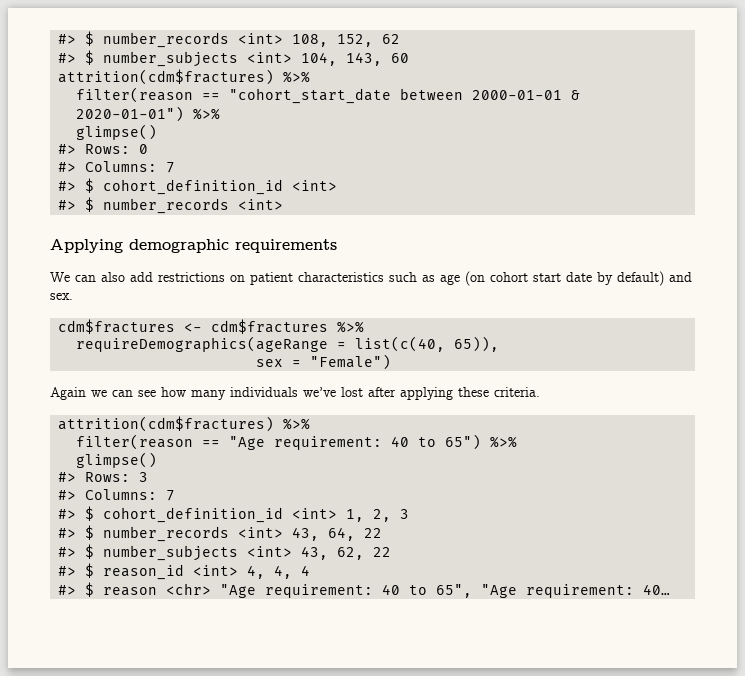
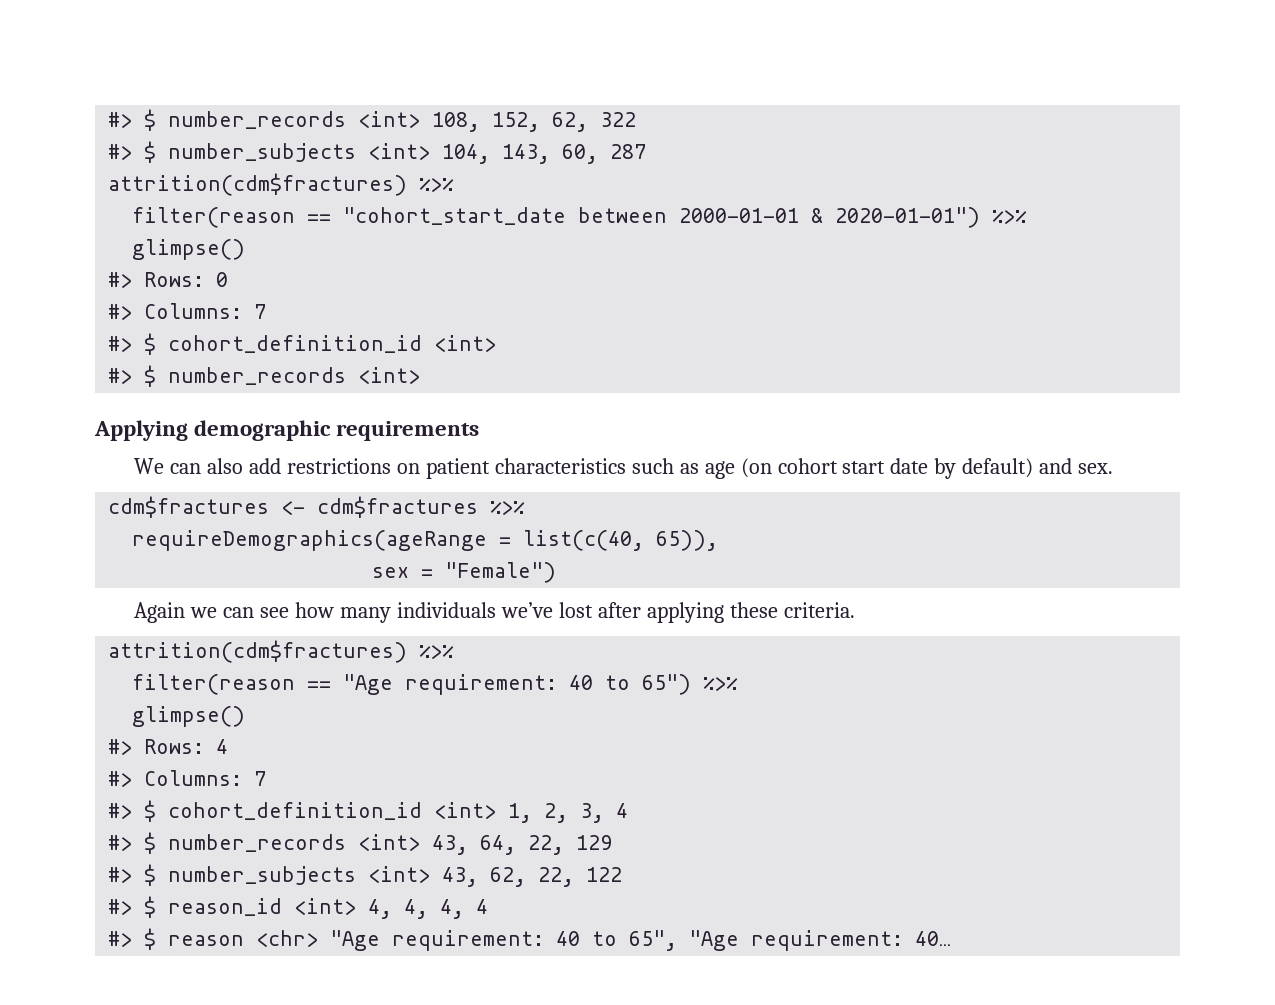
[382,34,401,44] 62 -> [552,112,637,132] 62, 322
[391,53,410,63] 60 -> [562,144,647,164] 60, 287
[139,472,149,482] 3 -> [216,739,229,754] 4
[400,509,410,519] 3 -> [580,803,629,823] 3, 4
[364,528,383,538] 22 -> [528,835,613,855] 22, 129
[373,547,392,557] 22 -> [538,867,623,887] 22, 122
(293, 572) none -> [440,899,465,919] 4,

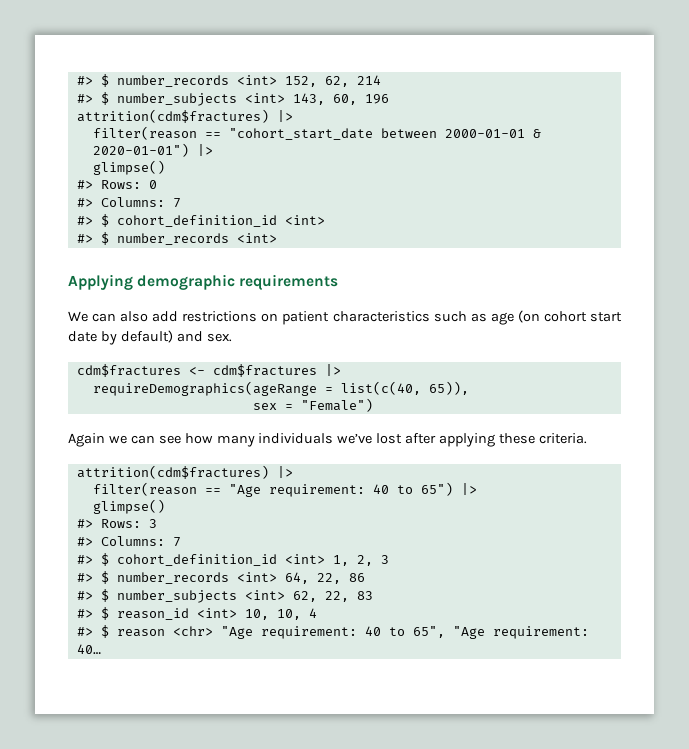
[108,109,481,132] #> $ number_records <int> 108, -> [76,74,277,87] #> $ number_records <int>
[600,112,637,127] [108,141,491,164] 322 // #> $ number_subjects <int> 104, -> [356,75,381,85] [76,92,285,106] 214 // #> $ number_subjects <int>
[610,144,647,159] [108,173,455,196] 287 // attrition(cdm$fractures) %>% -> [364,94,389,104] [76,109,293,123] 196 // attrition(cdm$fractures) |>
[992,210,1028,224] %>% -> [196,144,213,156] |>
[490,501,526,515] %>% -> [324,364,341,376] |>
[419,645,455,659] %>% -> [276,466,293,478] |>
[703,677,739,691] [132,706,246,727] [108,739,229,755] %>% // glimpse() // #> Rows: 4 -> [460,483,477,495] [92,499,165,514] [76,519,157,528] |> // glimpse() // #> Rows: 3
[580,803,629,823] [108,832,469,855] 3, 4 // #> $ number_records <int> 43, -> [380,555,389,564] [76,571,277,584] 3 // #> $ number_records <int>
[576,835,613,850] [108,864,479,887] 129 // #> $ number_subjects <int> 43, -> [348,573,365,582] [76,589,285,603] 86 // #> $ number_subjects <int>
[586,867,623,882] 122 -> [356,591,373,600] 83
[368,899,465,919] 4, 4, 4, -> [244,609,301,620] 10, 10,

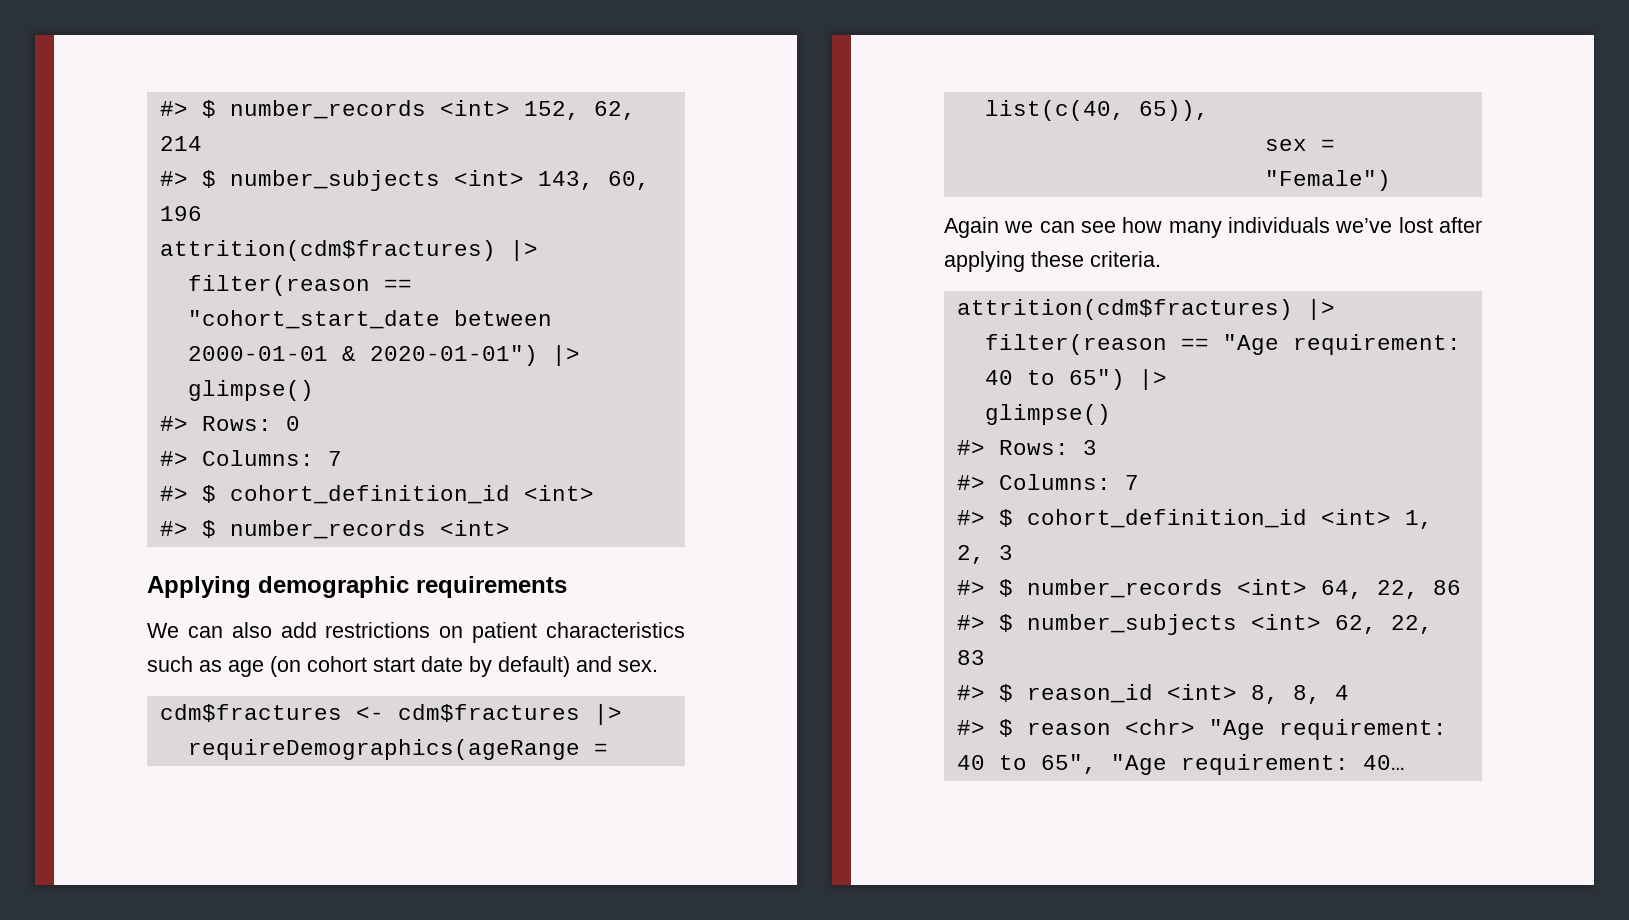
[244,609,301,620] 10, 10, -> [1250,685,1321,704] 8, 8,

